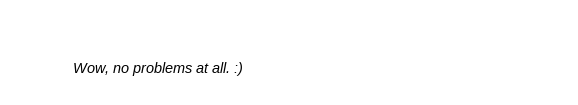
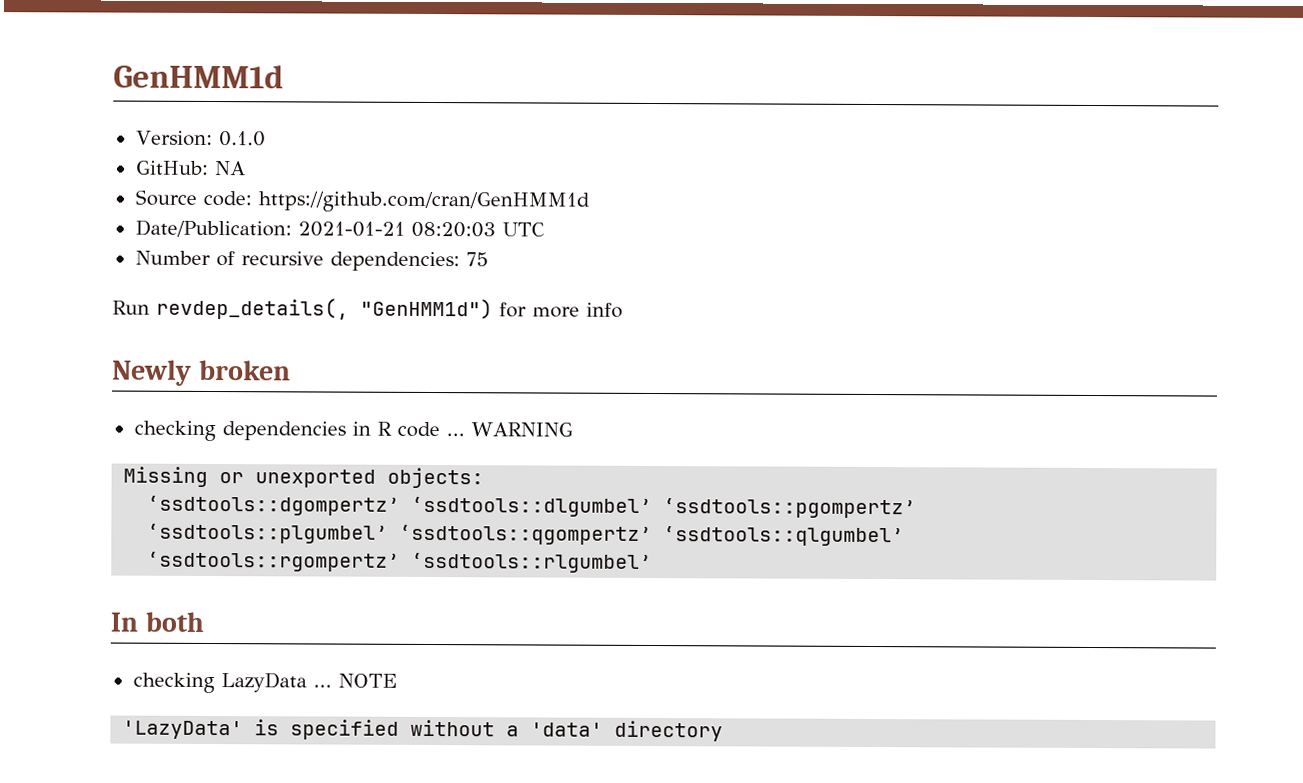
[73,62,243,76] Wow, no problems at all. :) -> [113,64,284,89] [135,130,266,147] [134,160,246,176] [134,189,590,213] [134,219,545,238] [134,250,489,272] [112,297,623,320] [112,359,291,386] [133,420,573,442] [123,466,485,489] [147,495,917,519] [147,523,905,547] [147,551,653,574] [110,611,204,632] [132,672,397,694] [122,719,724,742] GenHMM1d // Version: 0.1.0 // GitHub: NA // Source code: https://github.com/cran/GenHMM1d // Date/Publication: 2021-01-21 08:20:03 UTC // Number of recursive dependencies: 75 // Run revdep_details(, "GenHMM1d") for more info // Newly broken // checking dependencies in R code ... WARNING // Missing or unexported objects: // ‘ssdtools::dgompertz’ ‘ssdtools::dlgumbel’ ‘ssdtools::pgompertz’ // ‘ssdtools::plgumbel’ ‘ssdtools::qgompertz’ ‘ssdtools::qlgumbel’ // ‘ssdtools::rgompertz’ ‘ssdtools::rlgumbel’ // In both // checking LazyData ... NOTE // 'LazyData' is specified without a 'data' directory

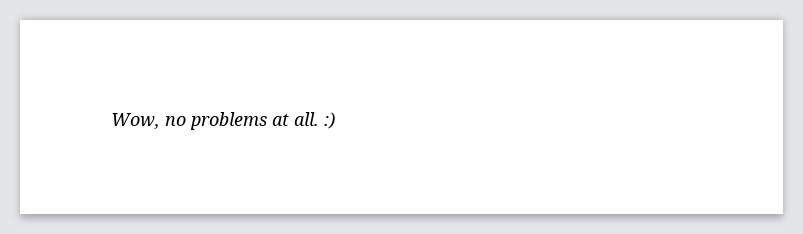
[113,64,284,89] [135,130,266,147] [134,160,246,176] [134,189,590,213] [134,219,545,238] [134,250,489,272] [112,297,623,320] [112,359,291,386] [133,420,573,442] [123,466,485,489] [147,495,917,519] [147,523,905,547] [147,551,653,574] [110,611,204,632] [132,672,397,694] [122,719,724,742] GenHMM1d // Version: 0.1.0 // GitHub: NA // Source code: https://github.com/cran/GenHMM1d // Date/Publication: 2021-01-21 08:20:03 UTC // Number of recursive dependencies: 75 // Run revdep_details(, "GenHMM1d") for more info // Newly broken // checking dependencies in R code ... WARNING // Missing or unexported objects: // ‘ssdtools::dgompertz’ ‘ssdtools::dlgumbel’ ‘ssdtools::pgompertz’ // ‘ssdtools::plgumbel’ ‘ssdtools::qgompertz’ ‘ssdtools::qlgumbel’ // ‘ssdtools::rgompertz’ ‘ssdtools::rlgumbel’ // In both // checking LazyData ... NOTE // 'LazyData' is specified without a 'data' directory -> [111,112,335,130] Wow, no problems at all. :)

